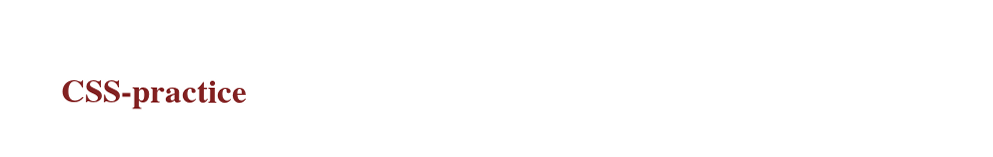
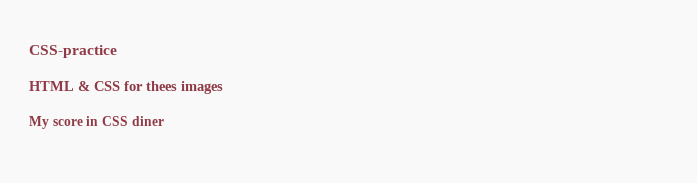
(247, 95) none -> [29,81,223,94] [29,116,164,129] // HTML & CSS for thees images // My score in CSS diner

